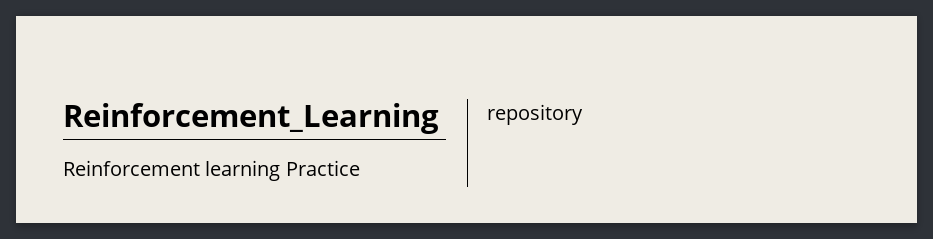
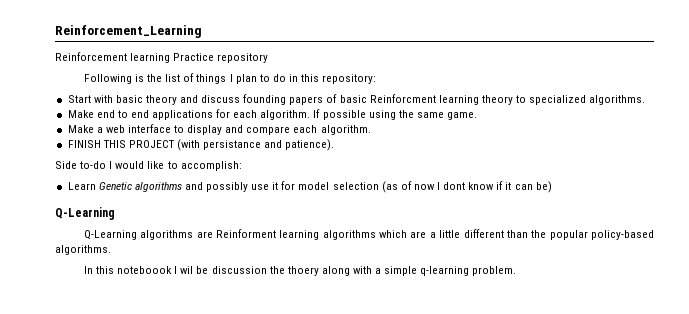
(583, 114) none -> [83,73,377,84] [67,94,646,105] [67,109,478,120] [67,124,371,135] [67,139,335,151] [55,161,242,171] [67,181,552,193] [55,207,115,220] [83,229,654,240] [55,245,111,255] [83,266,517,276] // Following is the list of things I plan to do in this repository: // Start with basic theory and discuss founding papers of basic Reinforcment learning theory to specialized algorithms. // Make end to end applications for each algorithm. If possible using the same game. // Make a web interface to display and compare each algorithm. // FINISH THIS PROJECT (with persistance and patience). // Side to-do I would like to accomplish: // Learn Genetic algorithms and possibly use it for model selection (as of now I dont know if it can be) // Q-Learning // Q-Learning algorithms are Reinforment learning algorithms which are a little different than the popular policy-based algorithms. // In this noteboook I wil be discussion the thoery along with a simple q-learning problem.

